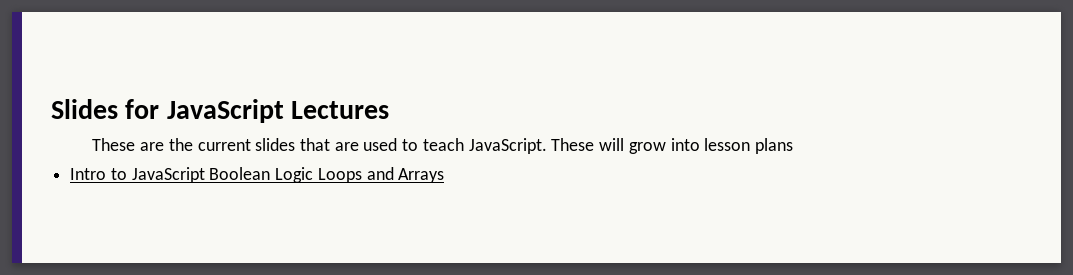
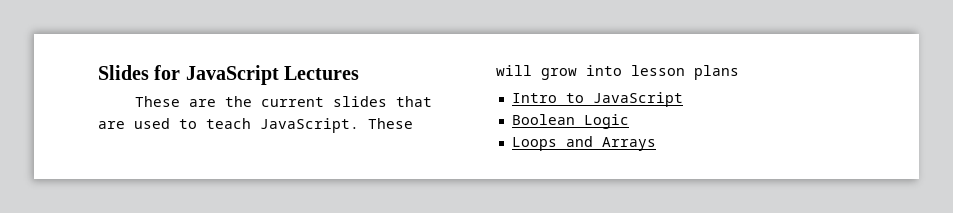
(205, 175) none -> (683, 99) //
(314, 175) none -> (629, 121) //

